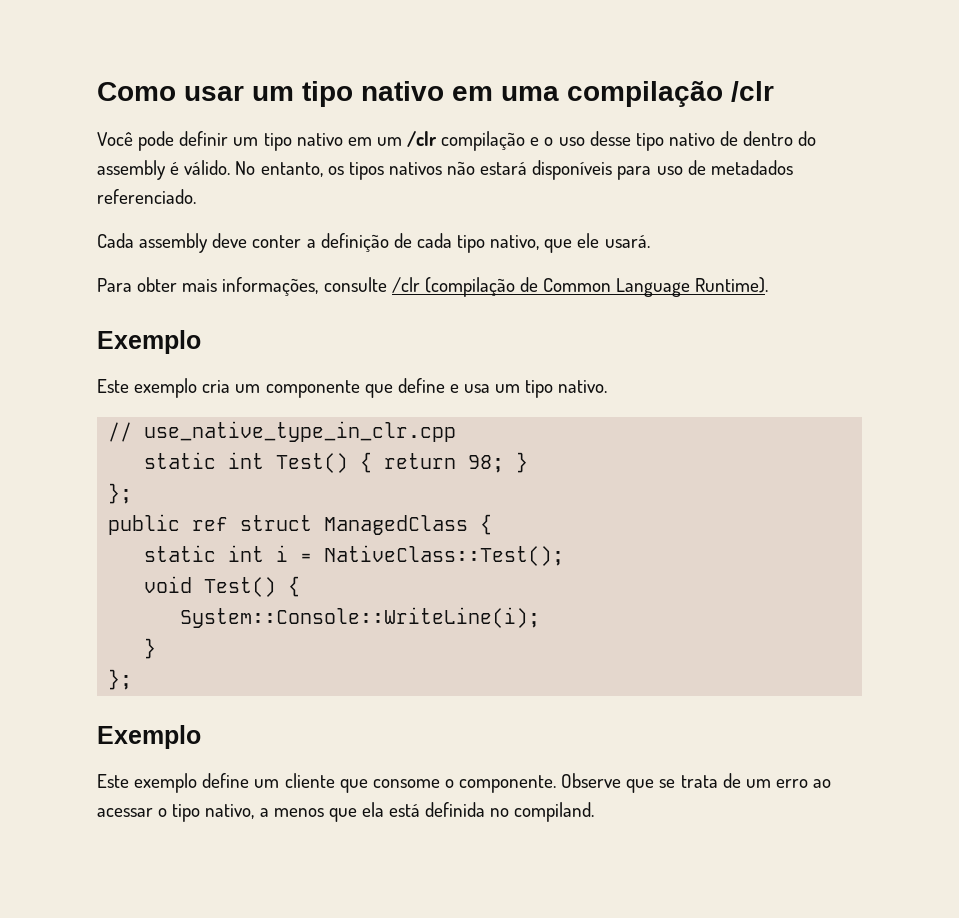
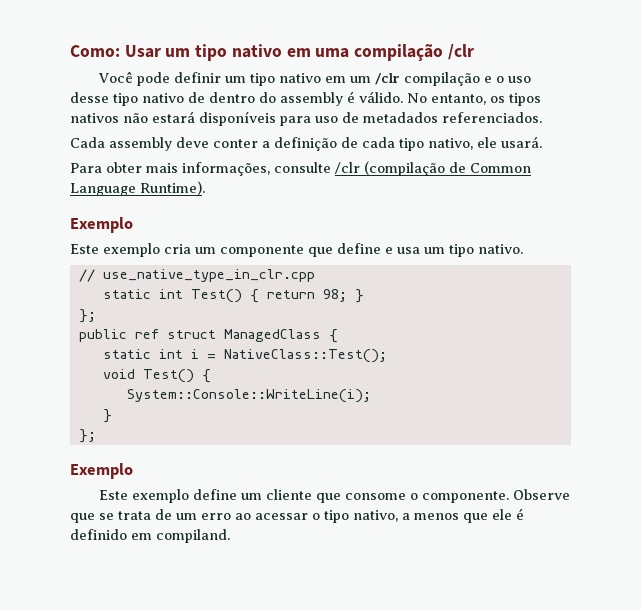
[97,82,244,101] Como usar -> [70,45,161,58] Como: Usar
[97,189,196,204] referenciado. -> [442,112,542,123] referenciados.
[544,239,573,253] que -> (473, 144) none
[361,802,510,817] ela está definida no -> [492,508,524,520] [70,529,152,540] ele é definido em

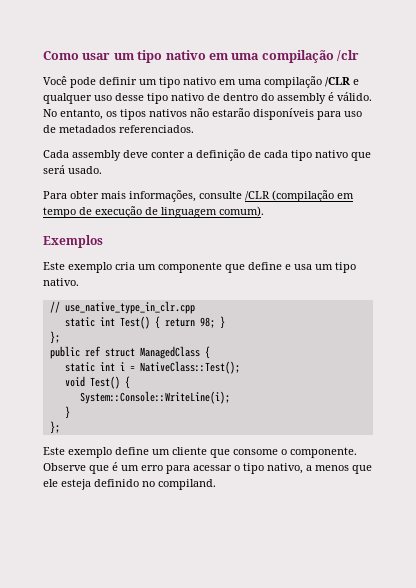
[70,45,161,58] Como: Usar -> [43,51,111,60] Como usar
[349,72,504,86] um /clr compilação e o -> [238,76,359,88] [43,93,92,104] uma compilação /CLR e qualquer
[152,111,195,123] estará -> [212,108,250,117] estarão
[428,136,542,150] nativo, ele usará. -> [315,150,371,161] [43,165,102,174] nativo que será usado.
[335,161,531,176] [70,181,205,196] [70,217,133,233] /clr (compilação de Common Language Runtime). // Exemplo -> [245,190,354,202] [43,206,264,218] [43,235,103,248] /CLR (compilação em tempo de execução de linguagem comum). // Exemplos
[70,463,133,479] // Exemplo -> (60, 427) none
[99,509,172,520] se trata de -> [112,462,118,471] é
[235,513,251,520] ao -> [166,465,190,474] para
[516,508,524,520] [70,529,152,540] é definido em -> [61,479,155,490] esteja definido no

